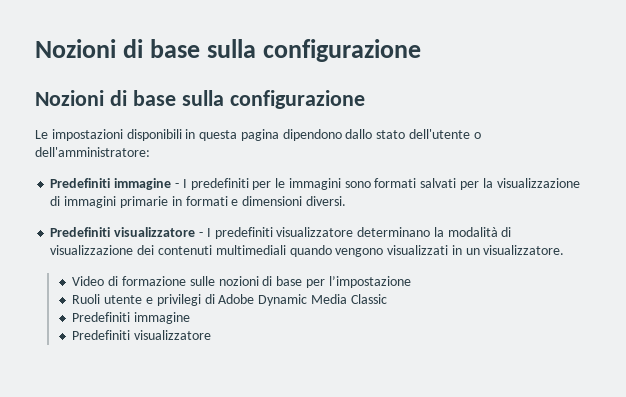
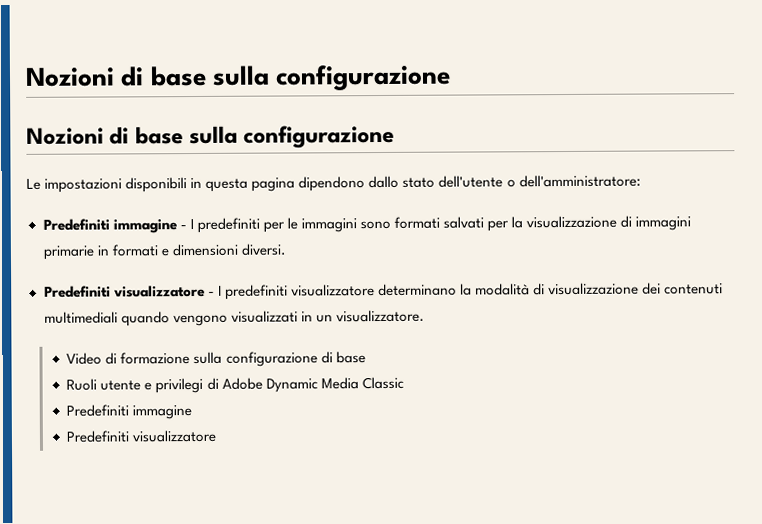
[189,276,411,288] sulle nozioni di base per l’impostazione -> [193,351,366,367] sulla configurazione di base

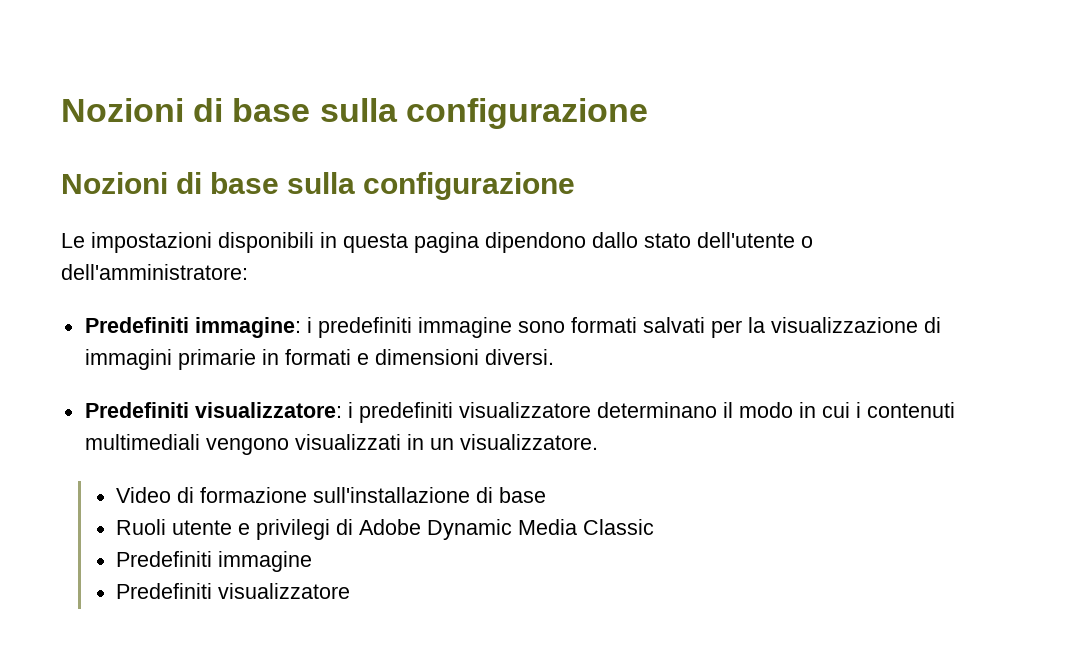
[112,217,357,234] immagine - I predefiniti per le immagini -> [194,317,512,338] immagine: i predefiniti immagine
[113,282,662,300] visualizzatore - I predefiniti visualizzatore determinano la modalità di visualizzazione dei -> [194,402,861,423] visualizzatore: i predefiniti visualizzatore determinano il modo in cui i
[120,311,170,327] quando -> (200, 442) none
[193,351,318,367] sulla configurazione -> [313,487,471,503] sull'installazione

